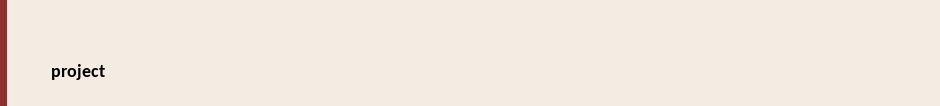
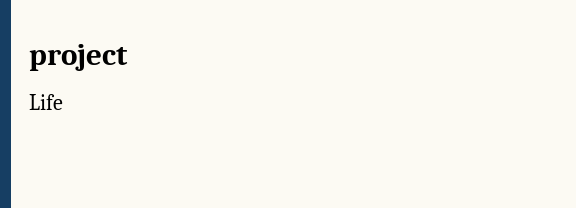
(105, 72) none -> [29,94,63,110] // Life

